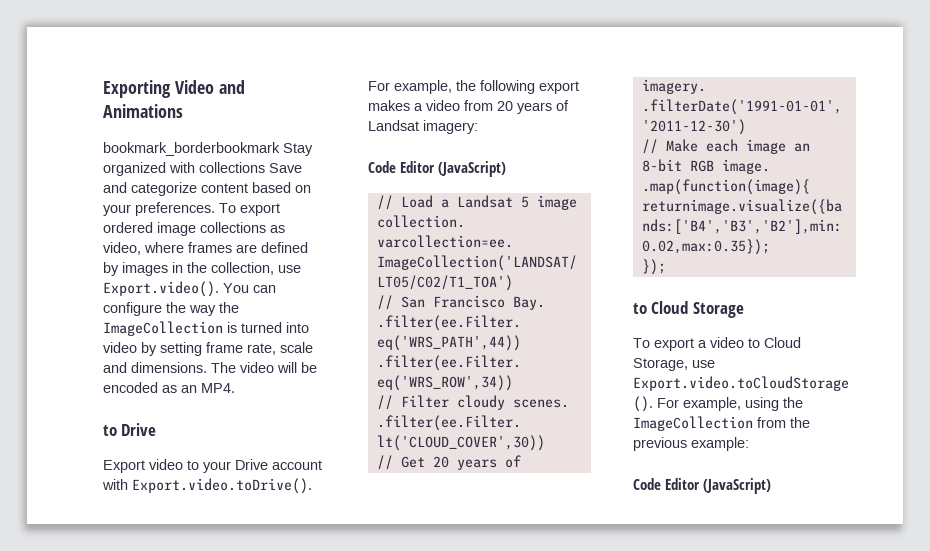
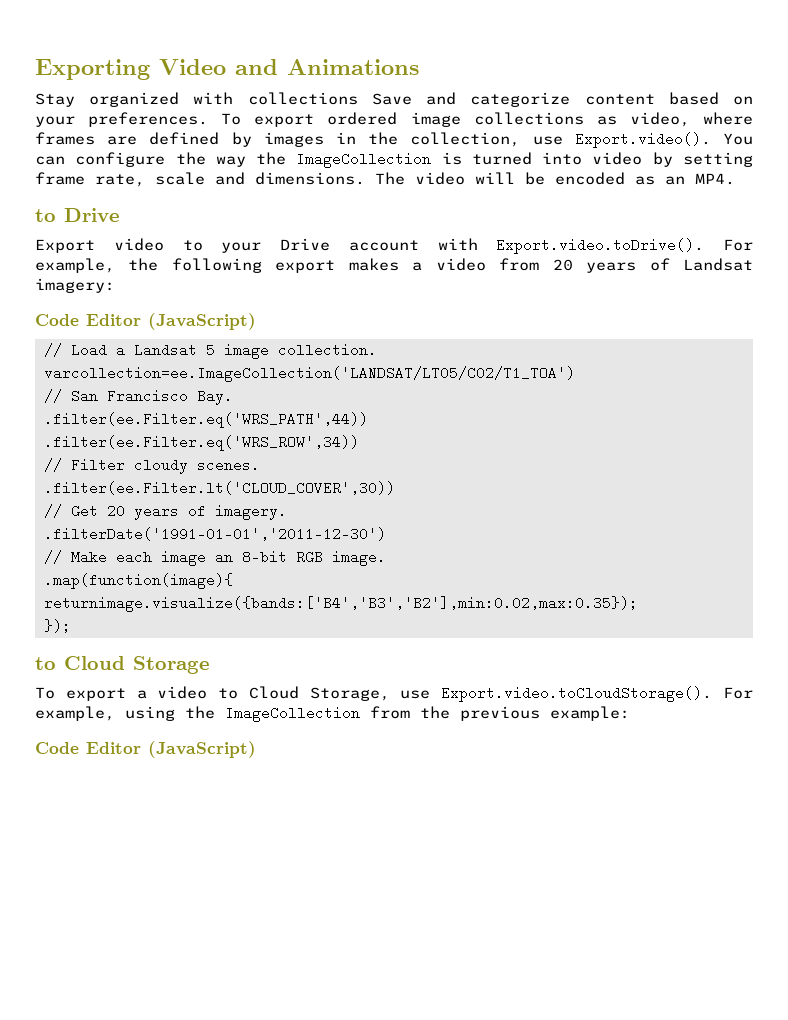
[103,142,280,156] bookmark_borderbookmark -> (419, 67) none

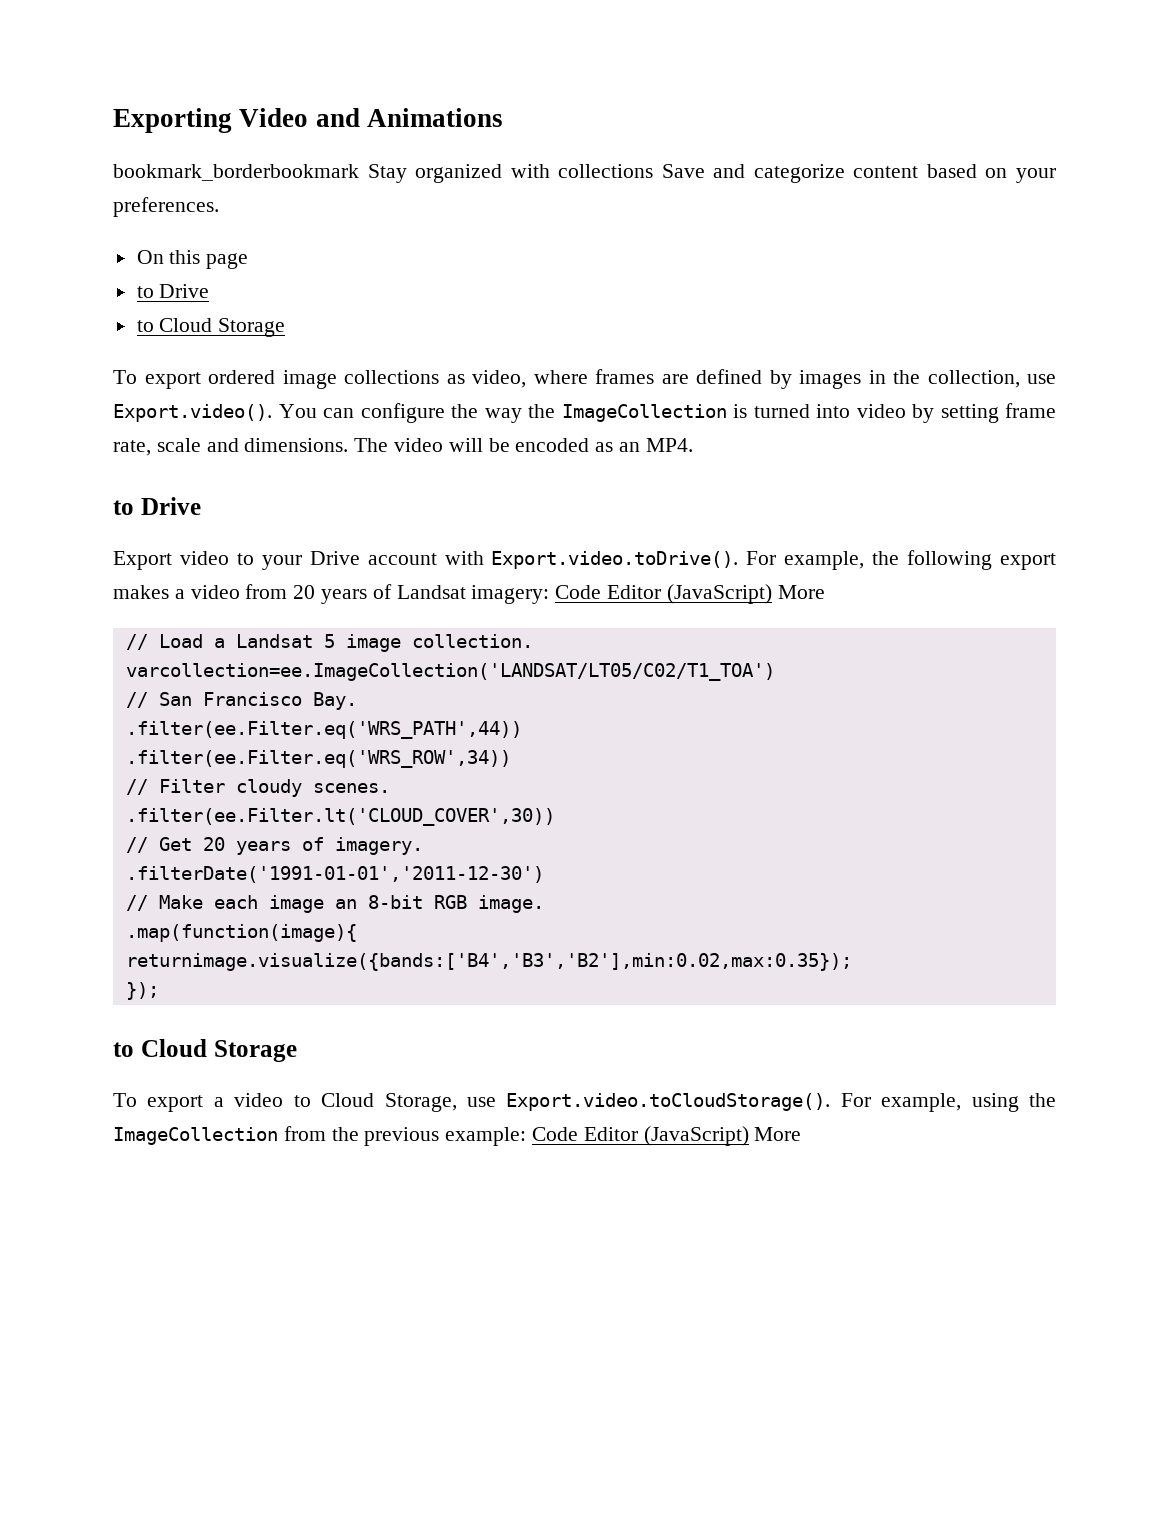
(419, 67) none -> [113,164,359,181] bookmark_borderbookmark
(209, 119) none -> [136,250,249,269] [136,284,210,298] [136,318,286,337] // On this page // to Drive // to Cloud Storage //
[35,313,256,330] // Code Editor (JavaScript) -> [555,584,825,604] Code Editor (JavaScript) More
[35,741,256,758] // Code Editor (JavaScript) -> [532,1126,802,1146] Code Editor (JavaScript) More

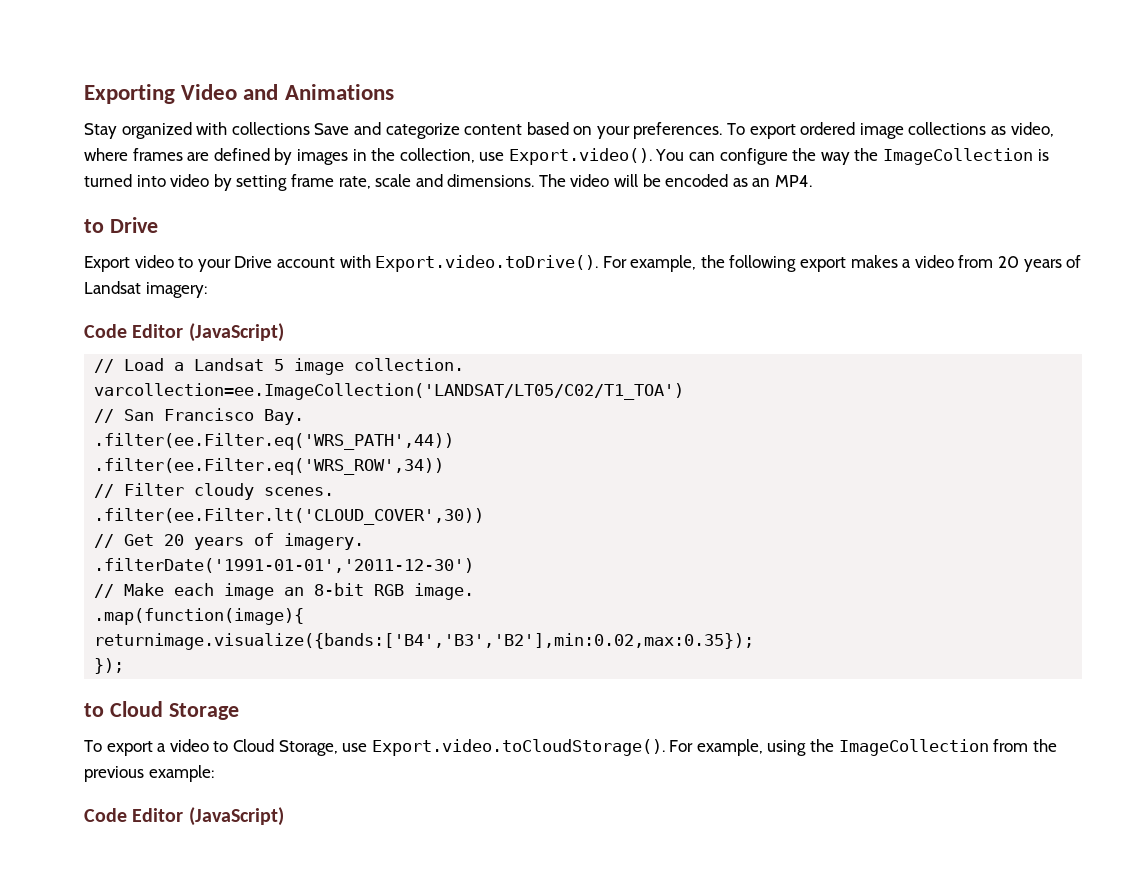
[113,164,359,181] bookmark_borderbookmark -> (394, 92) none
[136,250,249,269] [136,284,210,298] [136,318,286,337] // On this page // to Drive // to Cloud Storage // -> (723, 130) none
[555,584,825,604] Code Editor (JavaScript) More -> [84,323,284,342] // Code Editor (JavaScript)
[532,1126,802,1146] Code Editor (JavaScript) More -> [84,807,284,826] // Code Editor (JavaScript)

